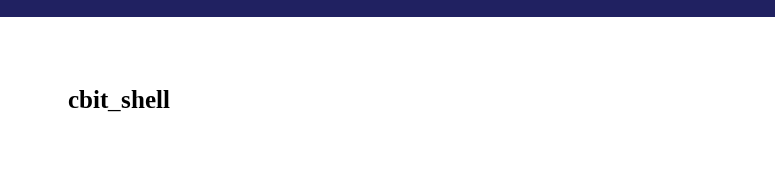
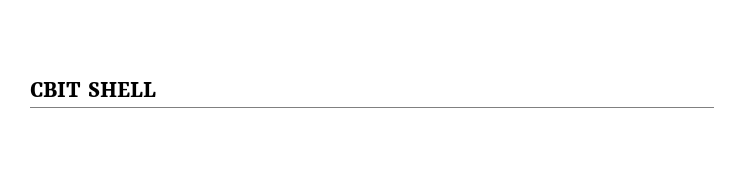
[68,90,170,112] cbit_shell -> [30,82,156,97] CBIT SHELL

